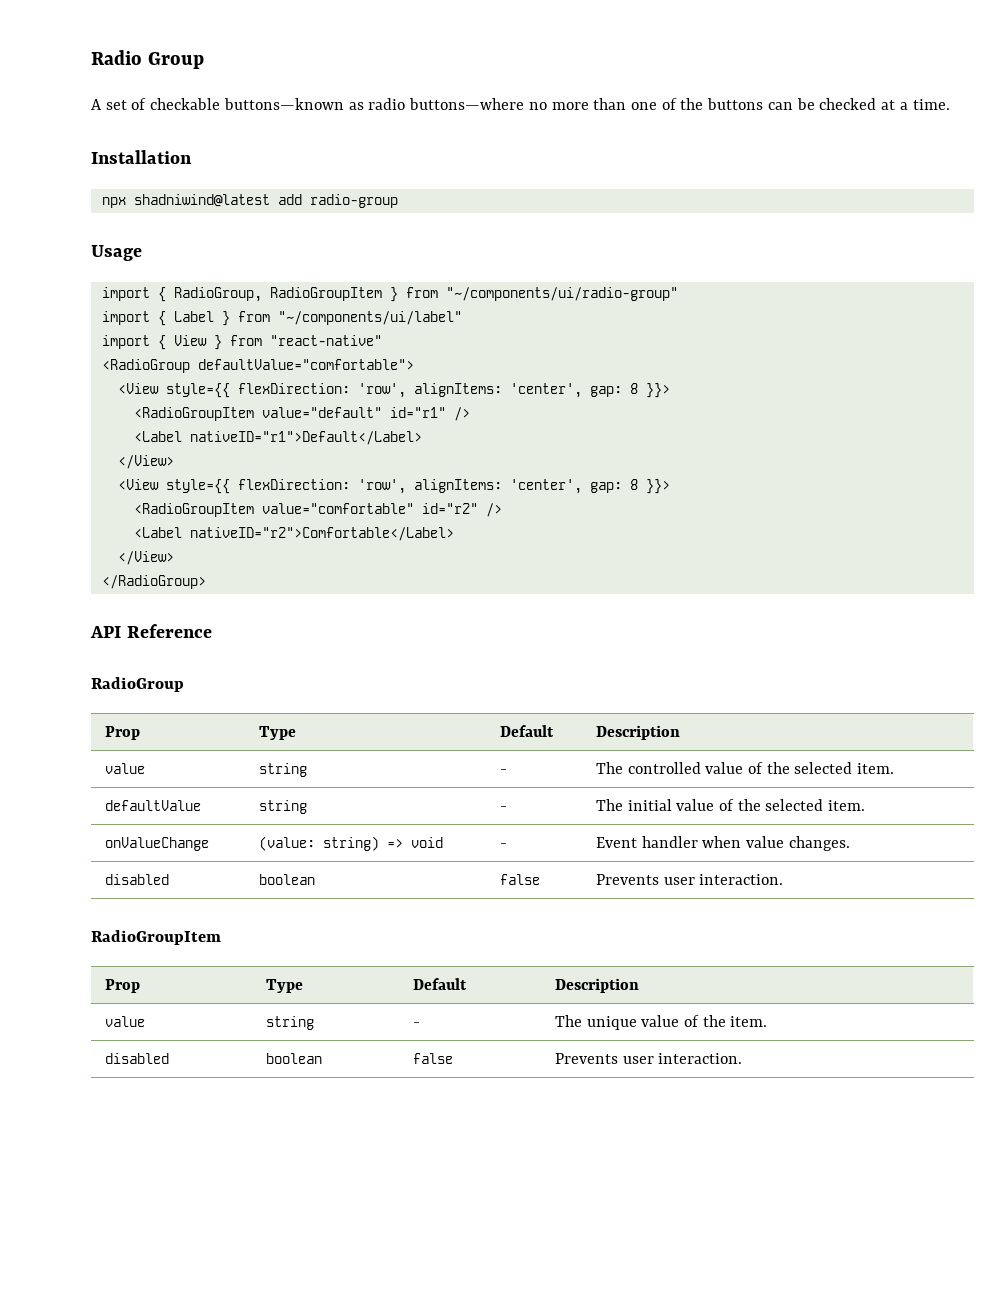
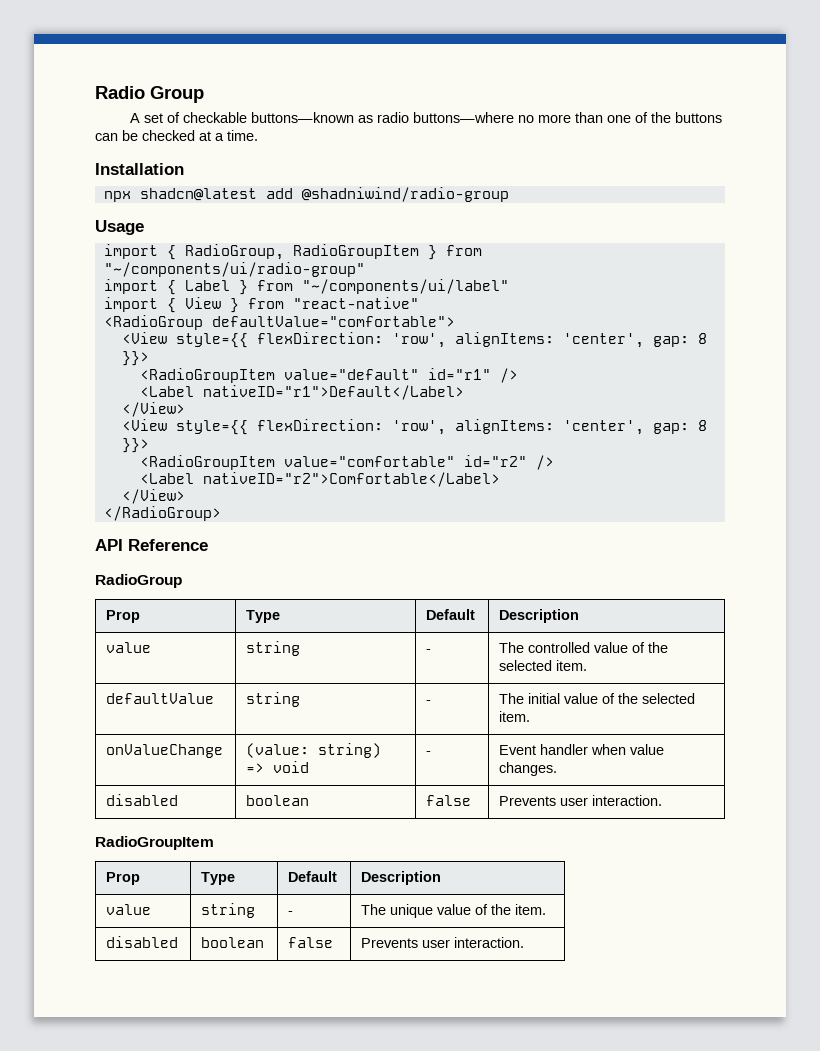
[133,194,398,208] shadniwind@latest add radio-group -> [139,187,509,202] shadcn@latest add @shadniwind/radio-group

